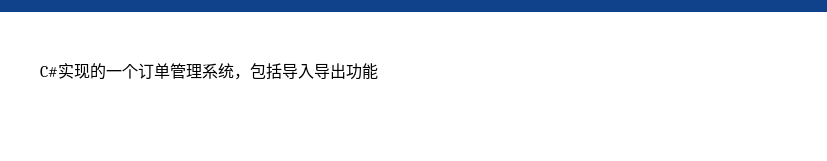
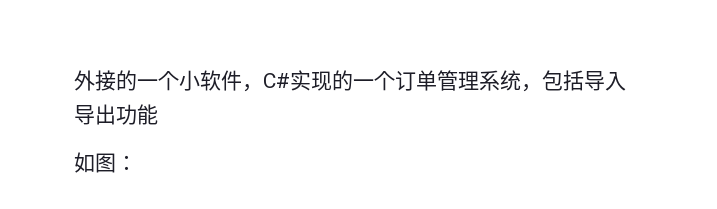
(40, 71) none -> [74,70,263,92] 外接的一个小软件，
(378, 71) none -> [74,152,137,173] // 如图：

